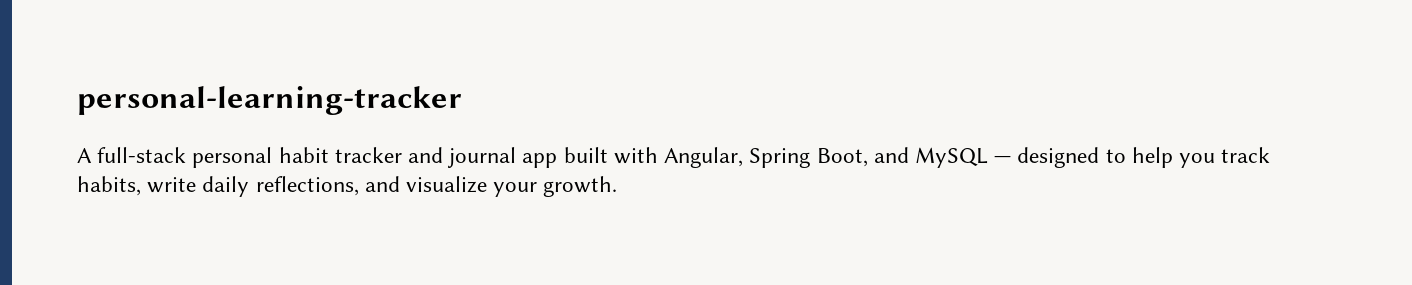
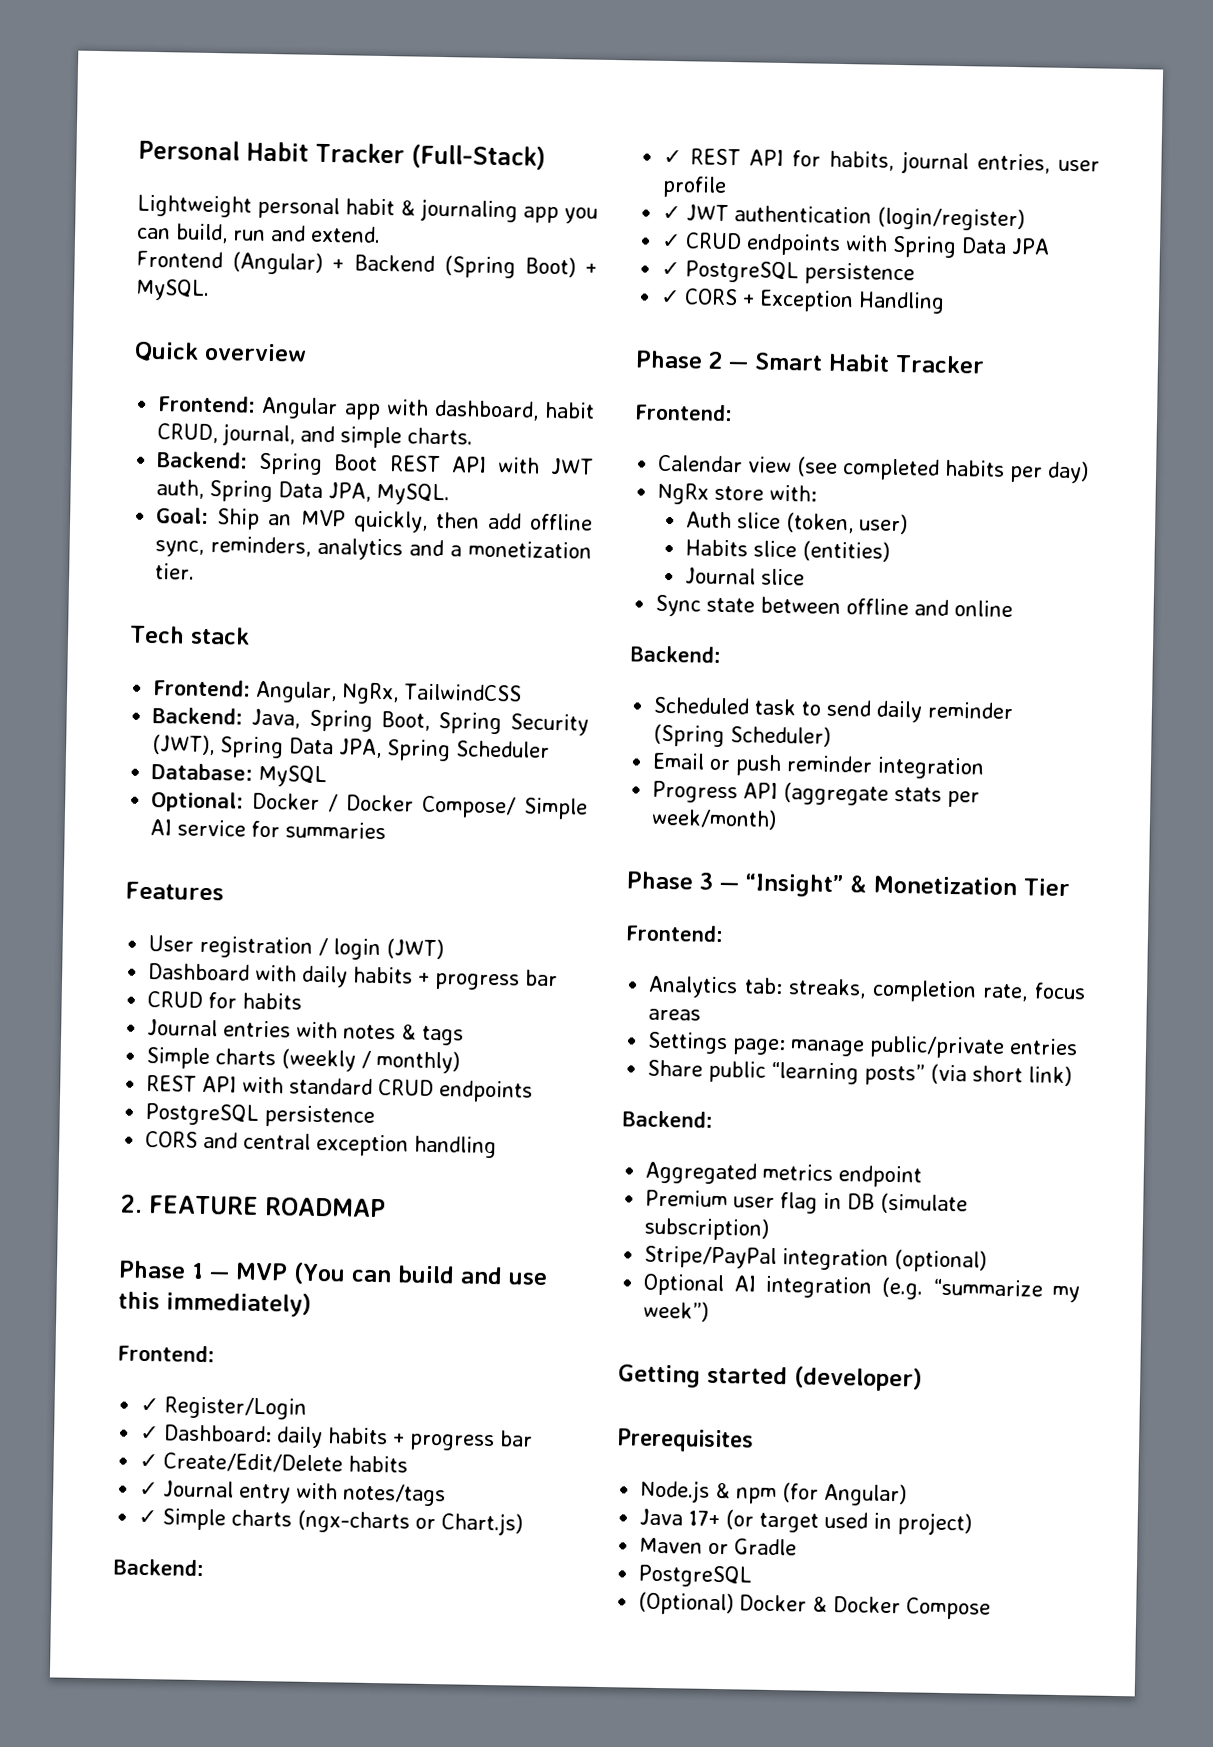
[77,86,462,115] [77,147,1271,168] [77,176,618,197] personal-learning-tracker // A full-stack personal habit tracker and journal app built with Angular, Spring Boot, and MySQL — designed to help you track habits, write daily reflections, and visualize your growth. -> [138,139,546,170] [137,194,598,224] [137,223,381,244] [136,250,597,279] [135,278,210,301] [134,341,307,362] [158,395,595,421] [157,423,474,449] [157,451,594,475] [156,479,451,506] [156,507,593,533] [155,536,592,561] [155,563,196,580] [129,625,250,645] [153,679,523,705] [152,707,589,736] [152,734,551,762] [151,763,328,788] [151,791,588,820] [150,819,387,840] [125,881,224,901] [148,935,445,961] [148,963,559,991] [147,991,303,1010] [147,1019,465,1046] [146,1047,461,1074] [146,1075,534,1103] [145,1102,376,1129] [145,1130,498,1159] [120,1194,386,1218] [118,1260,548,1286] [118,1291,312,1317] [117,1344,215,1363] [140,1396,308,1420] [140,1424,534,1452] [139,1452,409,1474] [139,1480,447,1507] [138,1508,524,1536] [113,1558,204,1577] [663,148,1100,175] [662,175,728,198] [662,204,1026,232] [661,232,1051,259] [661,260,916,286] [660,288,946,314] [635,350,985,374] [634,403,733,422] [658,454,1090,484] [657,482,818,505] [685,511,908,535] [684,539,890,562] [684,567,805,586] [655,594,1014,618] [630,645,721,663] [653,696,1015,723] [653,723,832,748] [652,752,986,780] [652,780,981,808] [651,807,778,830] [626,871,1070,898] [625,924,724,943] [648,975,1086,1003] [648,1008,702,1021] [647,1031,1079,1059] [647,1059,1073,1087] [622,1110,713,1128] [645,1161,923,1188] [645,1189,969,1215] [644,1216,770,1241] [644,1245,988,1273] [643,1273,1080,1303] [643,1300,710,1322] [618,1364,923,1392] [616,1428,754,1453] [640,1479,908,1507] [639,1508,973,1536] [639,1537,798,1556] [638,1564,753,1588] [638,1591,992,1620] Personal Habit Tracker (Full-Stack) // Lightweight personal habit & journaling app you can build, run and extend. // Frontend (Angular) + Backend (Spring Boot) + MySQL. // Quick overview // Frontend: Angular app with dashboard, habit CRUD, journal, and simple charts. // Backend: Spring Boot REST API with JWT auth, Spring Data JPA, MySQL. // Goal: Ship an MVP quickly, then add offline sync, reminders, analytics and a monetization tier. // Tech stack // Frontend: Angular, NgRx, TailwindCSS // Backend: Java, Spring Boot, Spring Security (JWT), Spring Data JPA, Spring Scheduler // Database: MySQL // Optional: Docker / Docker Compose/ Simple AI service for summaries // Features // User registration / login (JWT) // Dashboard with daily habits + progress bar // CRUD for habits // Journal entries with notes & tags // Simple charts (weekly / monthly) // REST API with standard CRUD endpoints // PostgreSQL persistence // CORS and central exception handling // 2. FEATURE ROADMAP // Phase 1 — MVP (You can build and use this immediately) // Frontend: // ✓ Register/Login // ✓ Dashboard: daily habits + progress bar // ✓ Create/Edit/Delete habits // ✓ Journal entry with notes/tags // ✓ Simple charts (ngx-charts or Chart.js) // Backend: // ✓ REST API for habits, journal entries, user profile // ✓ JWT authentication (login/register) // ✓ CRUD endpoints with Spring Data JPA // ✓ PostgreSQL persistence // ✓ CORS + Exception Handling // Phase 2 — Smart Habit Tracker // Frontend: // Calendar view (see completed habits per day) // NgRx store with: // Auth slice (token, user) // Habits slice (entities) // Journal slice // Sync state between offline and online // Backend: // Scheduled task to send daily reminder (Spring Scheduler) // Email or push reminder integration // Progress API (aggregate stats per week/month) // Phase 3 — “Insight” & Monetization Tier // Frontend: // Analytics tab: streaks, completion rate, focus areas // Settings page: manage public/private entries // Share public “learning posts” (via short link) // Backend: // Aggregated metrics endpoint // Premium user flag in DB (simulate subscription) // Stripe/PayPal integration (optional) // Optional AI integration (e.g. “summarize my week”) // Getting started (developer) // Prerequisites // Node.js & npm (for Angular) // Java 17+ (or target used in project) // Maven or Gradle // PostgreSQL // (Optional) Docker & Docker Compose

